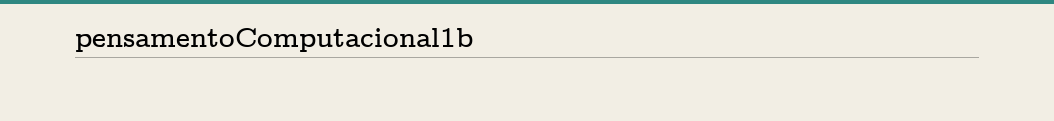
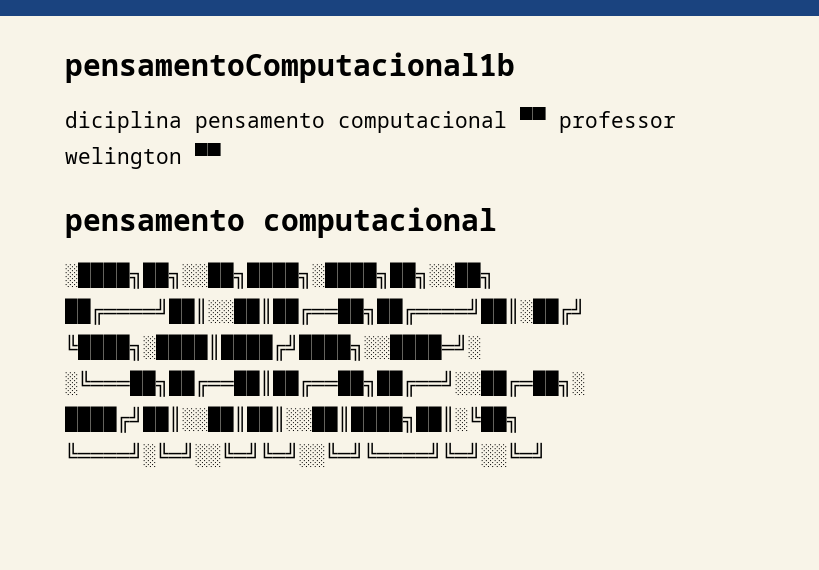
(473, 40) none -> [65,107,676,133] [65,143,221,169] [65,207,497,238] [65,262,494,289] [65,298,585,325] [65,334,481,361] [65,370,585,397] [65,406,520,433] [65,442,546,468] // diciplina pensamento computacional ▀▀ professor welington ▀▀ // pensamento computacional // ░████╗██╗░░██╗████╗░████╗██╗░░██╗ ██╔════╝██║░░██║██╔══██╗██╔════╝██║░██╔╝ ╚████╗░████║████╔╝████╗░░████═╝░ ░╚═══██╗██╔══██║██╔══██╗██╔══╝░░██╔═██╗░ ████╔╝██║░░██║██║░░██║████╗██║░╚██╗ ╚════╝░╚═╝░░╚═╝╚═╝░░╚═╝╚════╝╚═╝░░╚═╝

